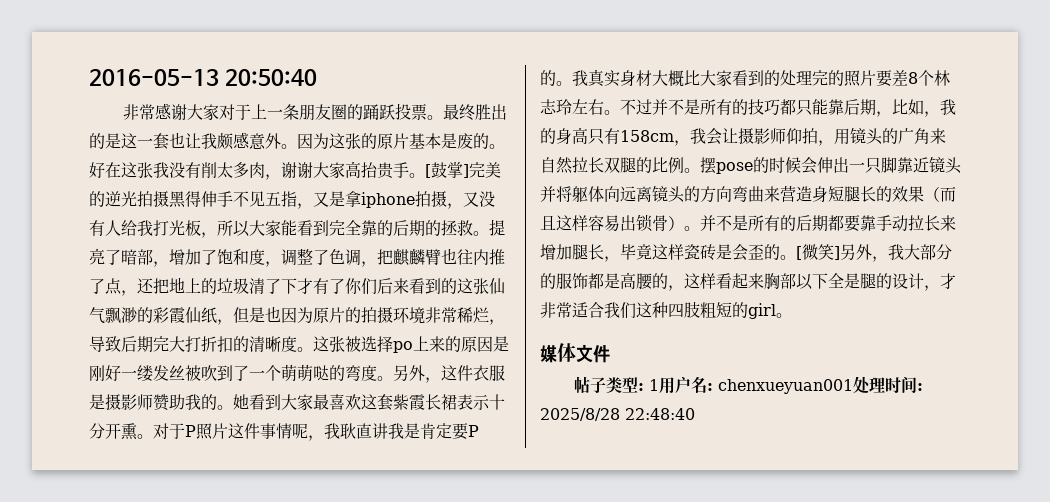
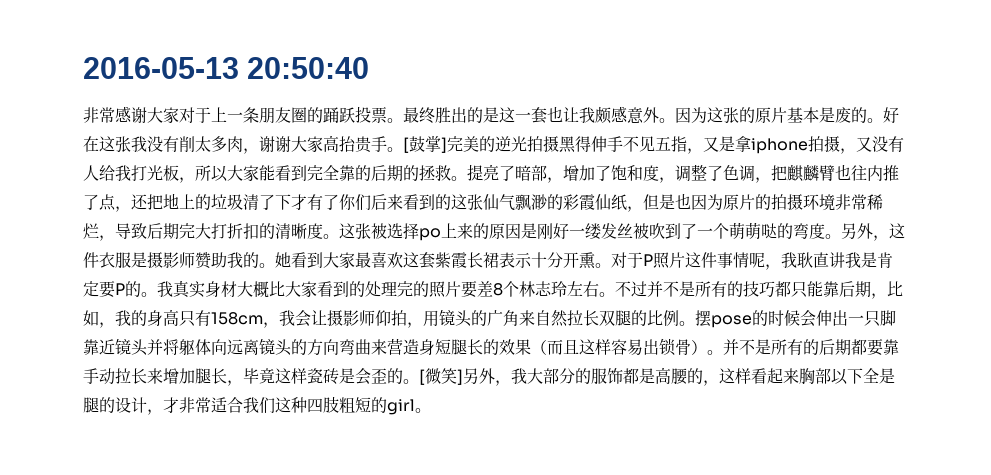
[540,343,610,363] [574,376,924,394] [540,408,695,421] // 媒体文件 // 帖子类型: 1用户名: chenxueyuan001处理时间: 2025/8/28 22:48:40 -> (431, 410) none

